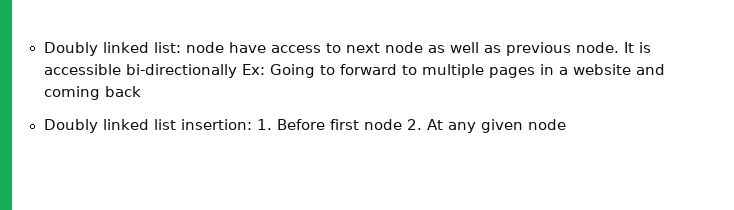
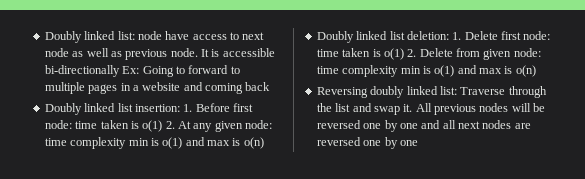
[363,119,566,133] node 2. At any given node -> [44,120,273,132] [44,137,264,149] [316,31,551,43] [316,48,541,60] [316,65,536,77] [316,86,547,98] [316,103,546,115] [316,120,531,132] [316,137,418,149] node: time taken is o(1) 2. At any given node: time complexity min is o(1) and max is o(n) // Doubly linked list deletion: 1. Delete first node: time taken is o(1) 2. Delete from given node: time complexity min is o(1) and max is o(n) // Reversing doubly linked list: Traverse through the list and swap it. All previous nodes will be reversed one by one and all next nodes are reversed one by one

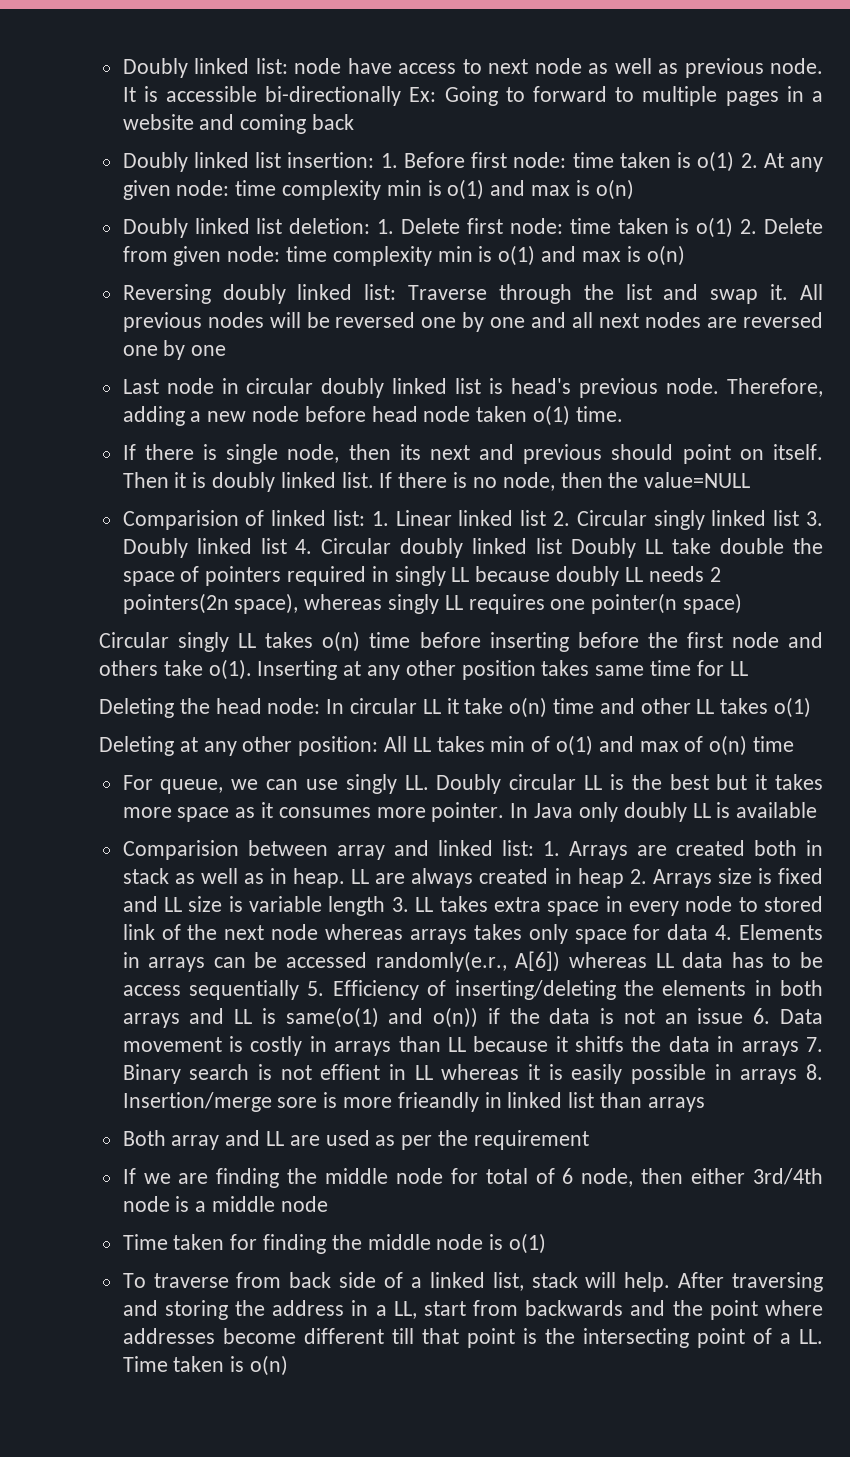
(418, 143) none -> [122,378,823,398] [122,405,623,426] [122,444,823,464] [122,472,751,492] [122,510,824,530] [122,538,823,558] [122,566,721,586] [122,593,743,614] [99,631,824,652] [99,659,748,680] [99,697,812,718] [99,735,795,756] [122,774,824,794] [122,802,818,822] [122,840,823,860] [122,868,824,888] [122,896,824,916] [122,924,824,944] [122,951,823,972] [122,980,824,1000] [122,1007,823,1028] [122,1036,824,1056] [122,1064,824,1084] [122,1092,705,1112] [122,1130,589,1150] [122,1168,824,1188] [122,1196,328,1212] [122,1233,547,1254] [122,1272,824,1292] [122,1300,823,1320] [122,1328,824,1348] [122,1355,289,1376] // Last node in circular doubly linked list is head's previous node. Therefore, adding a new node before head node taken o(1) time. // If there is single node, then its next and previous should point on itself. Then it is doubly linked list. If there is no node, then the value=NULL // Comparision of linked list: 1. Linear linked list 2. Circular singly linked list 3. Doubly linked list 4. Circular doubly linked list Doubly LL take double the space of pointers required in singly LL because doubly LL needs 2 pointers(2n space), whereas singly LL requires one pointer(n space) // Circular singly LL takes o(n) time before inserting before the first node and others take o(1). Inserting at any other position takes same time for LL // Deleting the head node: In circular LL it take o(n) time and other LL takes o(1) // Deleting at any other position: All LL takes min of o(1) and max of o(n) time // For queue, we can use singly LL. Doubly circular LL is the best but it takes more space as it consumes more pointer. In Java only doubly LL is available // Comparision between array and linked list: 1. Arrays are created both in stack as well as in heap. LL are always created in heap 2. Arrays size is fixed and LL size is variable length 3. LL takes extra space in every node to stored link of the next node whereas arrays takes only space for data 4. Elements in arrays can be accessed randomly(e.r., A[6]) whereas LL data has to be access sequentially 5. Efficiency of inserting/deleting the elements in both arrays and LL is same(o(1) and o(n)) if the data is not an issue 6. Data movement is costly in arrays than LL because it shitfs the data in arrays 7. Binary search is not effient in LL whereas it is easily possible in arrays 8. Insertion/merge sore is more frieandly in linked list than arrays // Both array and LL are used as per the requirement // If we are finding the middle node for total of 6 node, then either 3rd/4th node is a middle node // Time taken for finding the middle node is o(1) // To traverse from back side of a linked list, stack will help. After traversing and storing the address in a LL, start from backwards and the point where addresses become different till that point is the intersecting point of a LL. Time taken is o(n)

